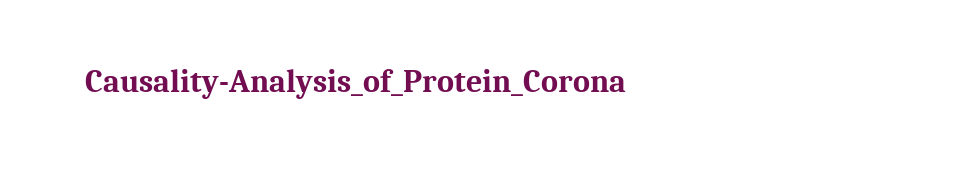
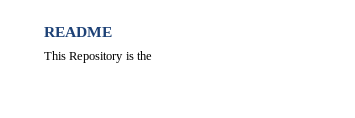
[85,69,626,99] Causality-Analysis_of_Protein_Corona -> [44,27,112,37] [44,51,153,63] README // This Repository is the

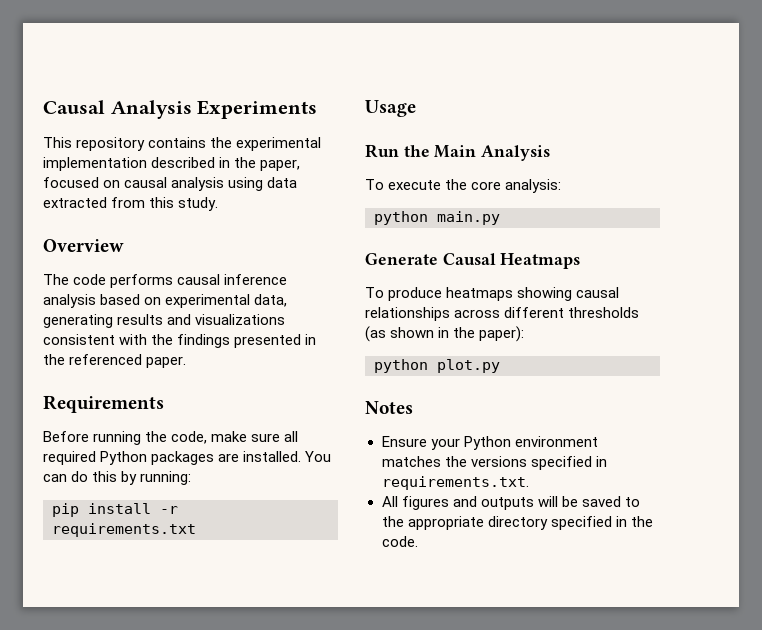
[44,27,112,37] [44,51,153,63] README // This Repository is the -> [43,100,318,119] [43,137,322,151] [43,157,301,171] [43,177,298,191] [43,197,219,211] [43,239,124,252] [43,274,288,288] [43,294,288,308] [43,314,286,328] [43,334,317,348] [43,354,187,368] [43,395,164,413] [43,431,299,445] [43,451,332,465] [43,471,192,485] [52,503,178,517] [52,523,196,537] [365,100,416,117] [365,144,551,161] [365,179,562,193] [374,211,500,225] [365,253,581,269] [365,287,620,301] [365,307,640,321] [365,326,525,342] [374,359,500,373] [365,401,413,414] [381,436,598,450] [381,456,607,470] [381,476,529,490] [381,496,640,510] [381,516,653,530] [381,536,418,547] Causal Analysis Experiments // This repository contains the experimental implementation described in the paper, focused on causal analysis using data extracted from this study. // Overview // The code performs causal inference analysis based on experimental data, generating results and visualizations consistent with the findings presented in the referenced paper. // Requirements // Before running the code, make sure all required Python packages are installed. You can do this by running: // pip install -r requirements.txt // Usage // Run the Main Analysis // To execute the core analysis: // python main.py // Generate Causal Heatmaps // To produce heatmaps showing causal relationships across different thresholds (as shown in the paper): // python plot.py // Notes // Ensure your Python environment matches the versions specified in requirements.txt. // All figures and outputs will be saved to the appropriate directory specified in the code.

